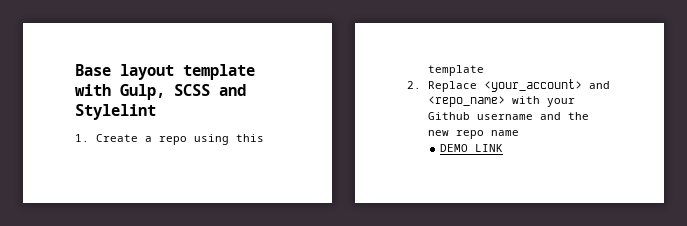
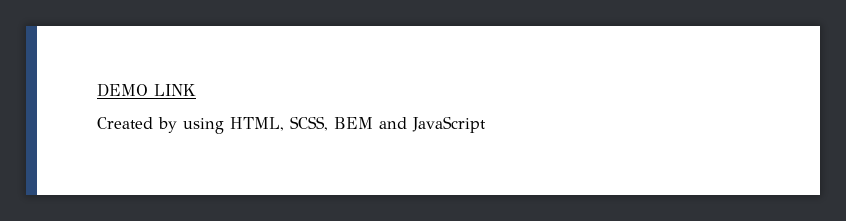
[75,64,255,80] [75,84,246,100] [75,104,156,120] [75,134,264,145] [427,65,484,76] [407,79,610,92] [427,96,575,107] [427,112,589,120] [427,130,519,139] [439,144,503,152] Base layout template with Gulp, SCSS and Stylelint // 1. Create a repo using this template // 2. Replace <your_account> and <repo_name> with your Github username and the new repo name // DEMO LINK -> [97,83,196,97] [97,116,486,134] DEMO LINK // Created by using HTML, SCSS, BEM and JavaScript

